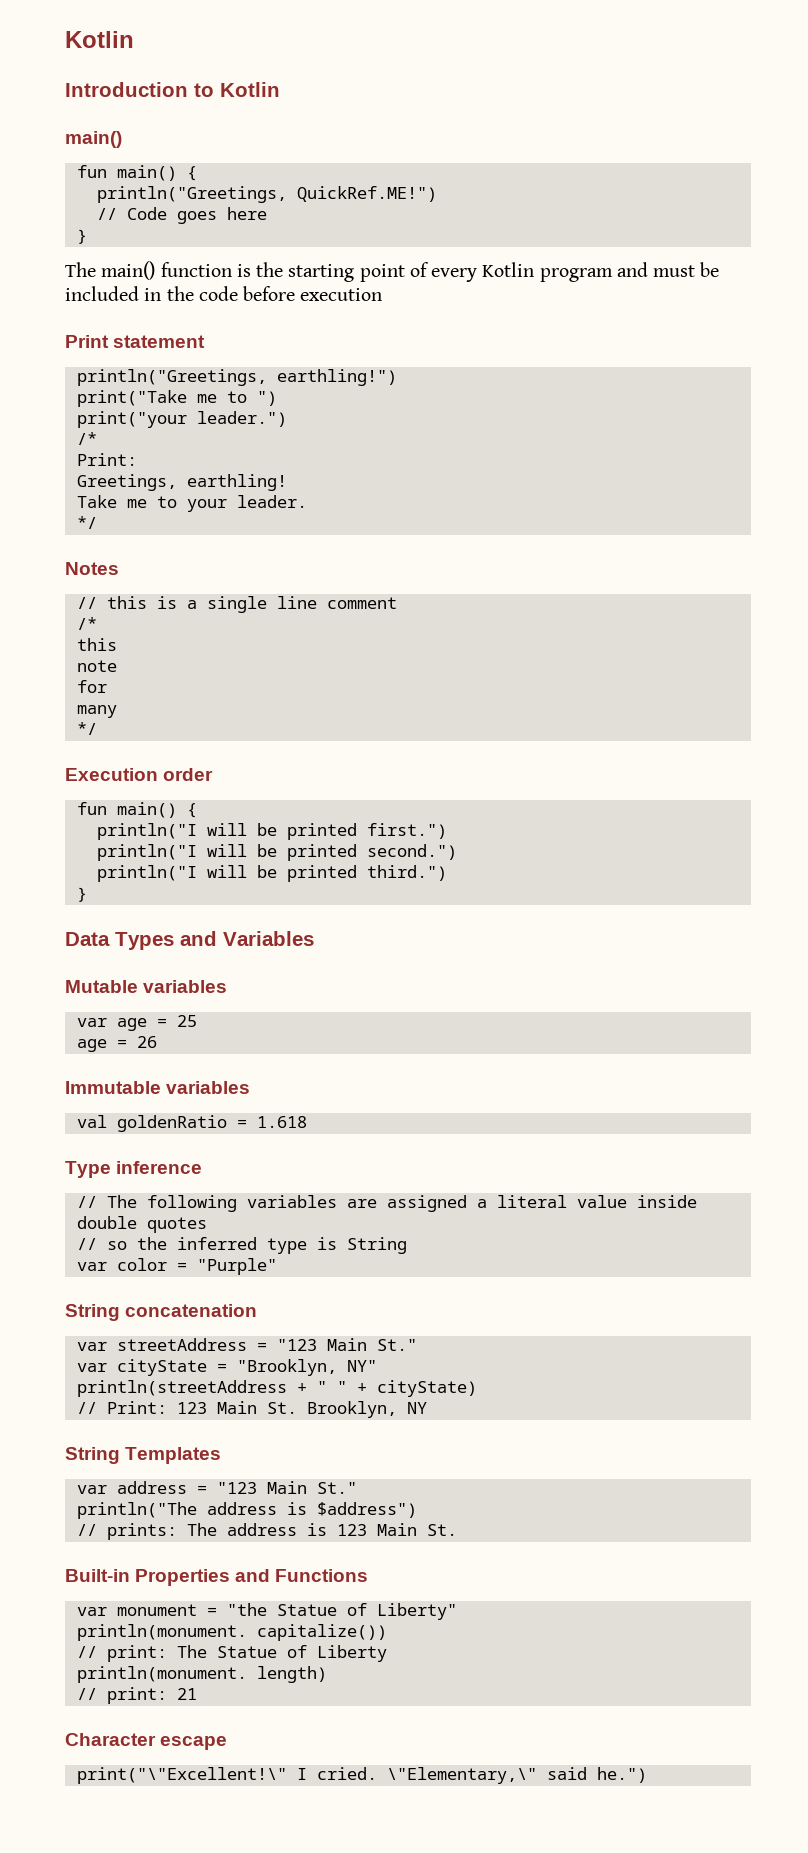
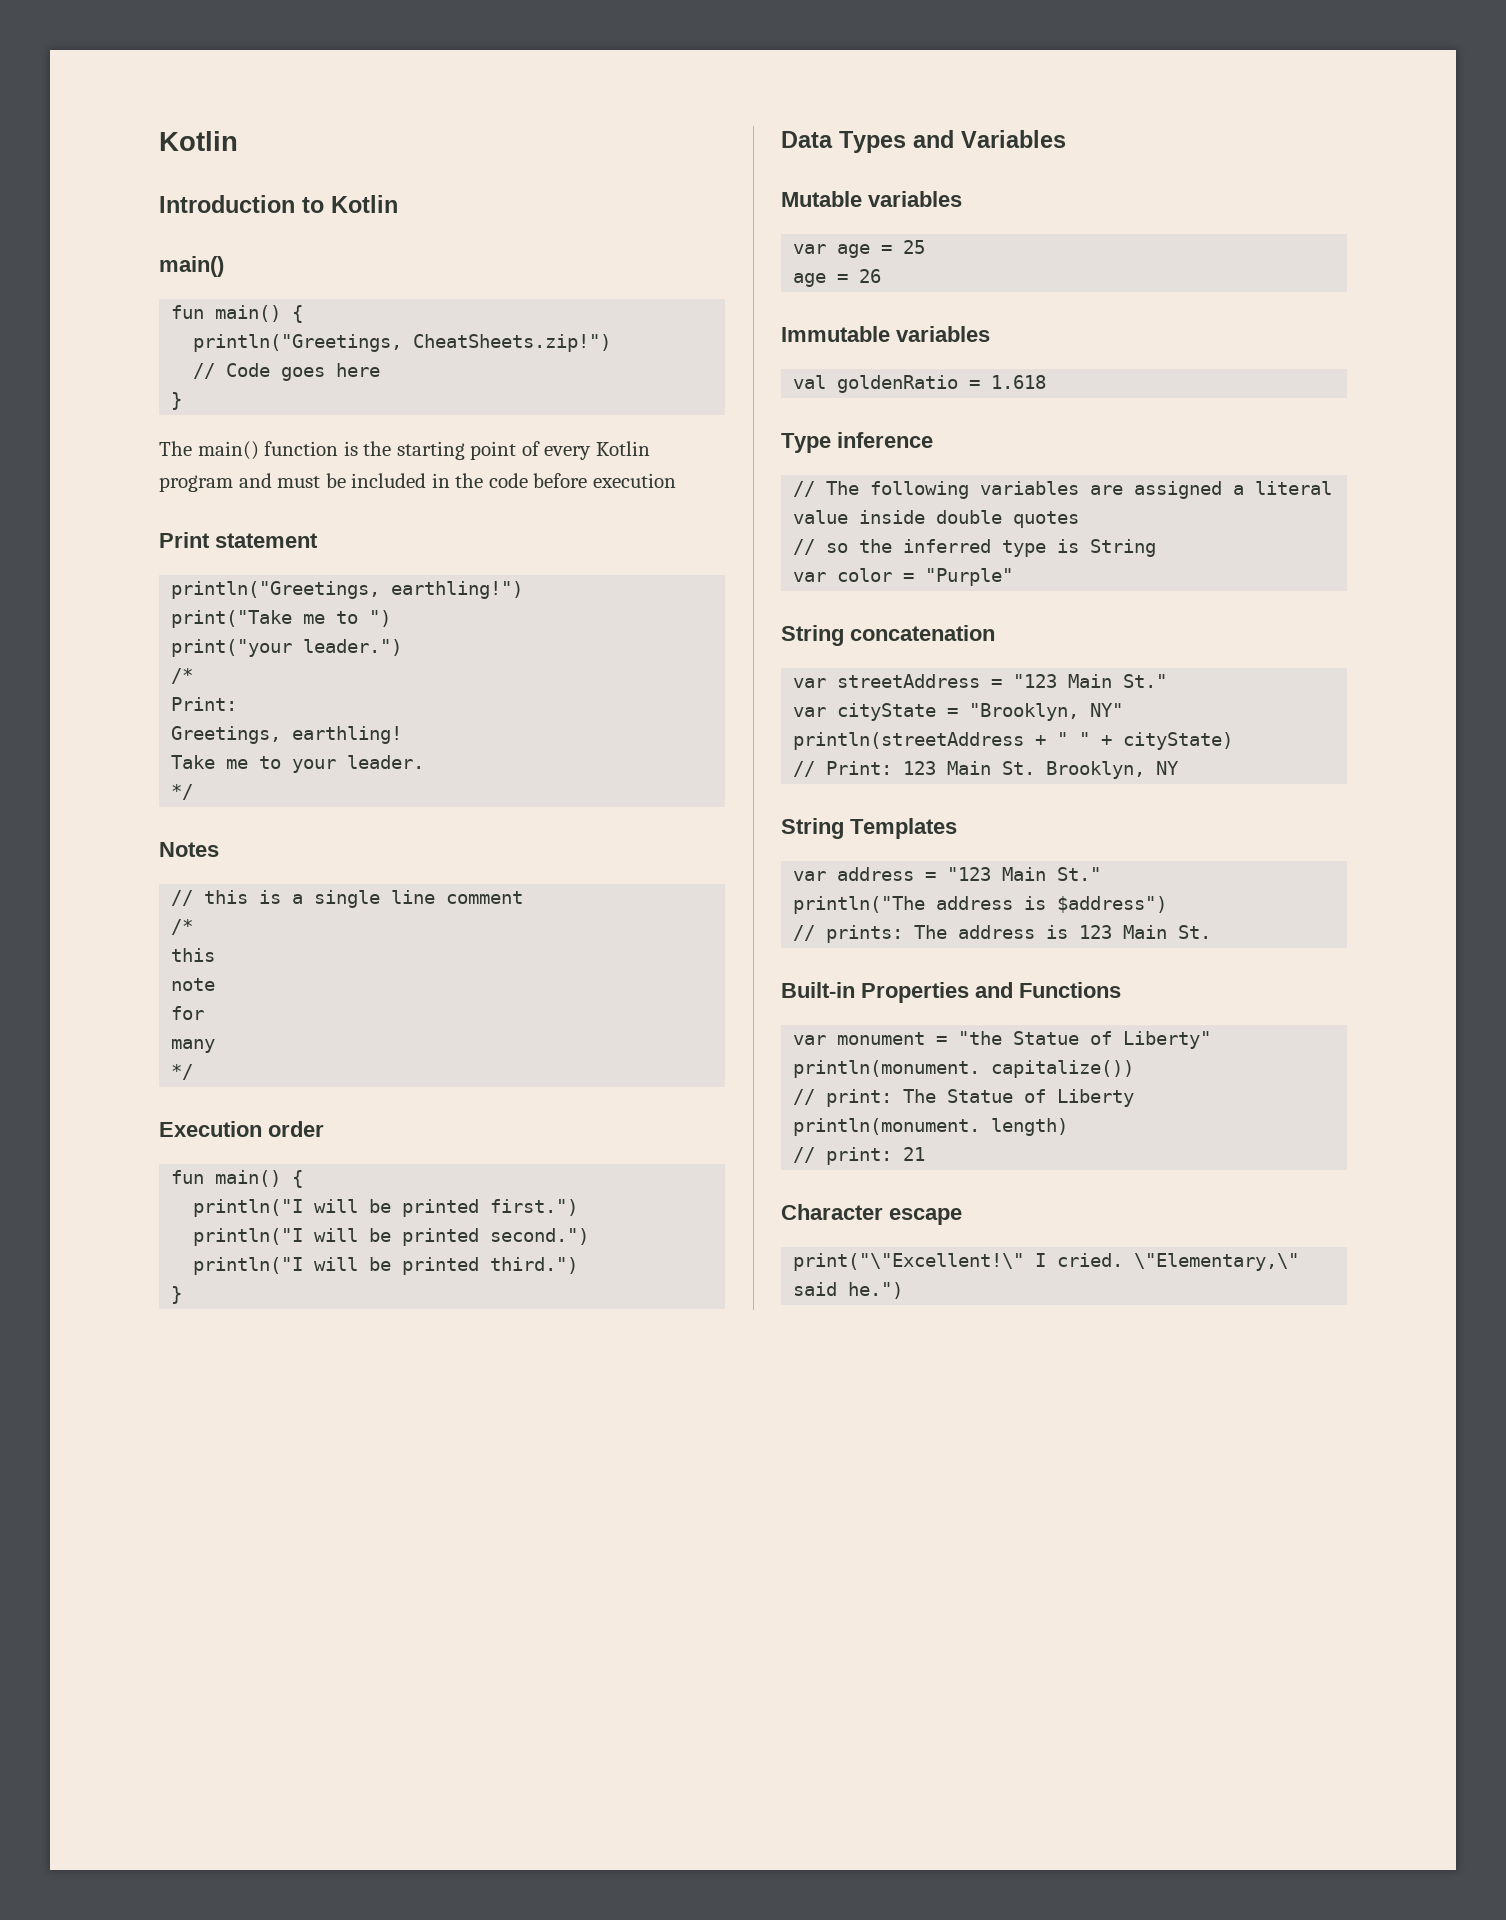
[296,186,437,202] QuickRef.ME!") -> [413,334,612,352] CheatSheets.zip!")

